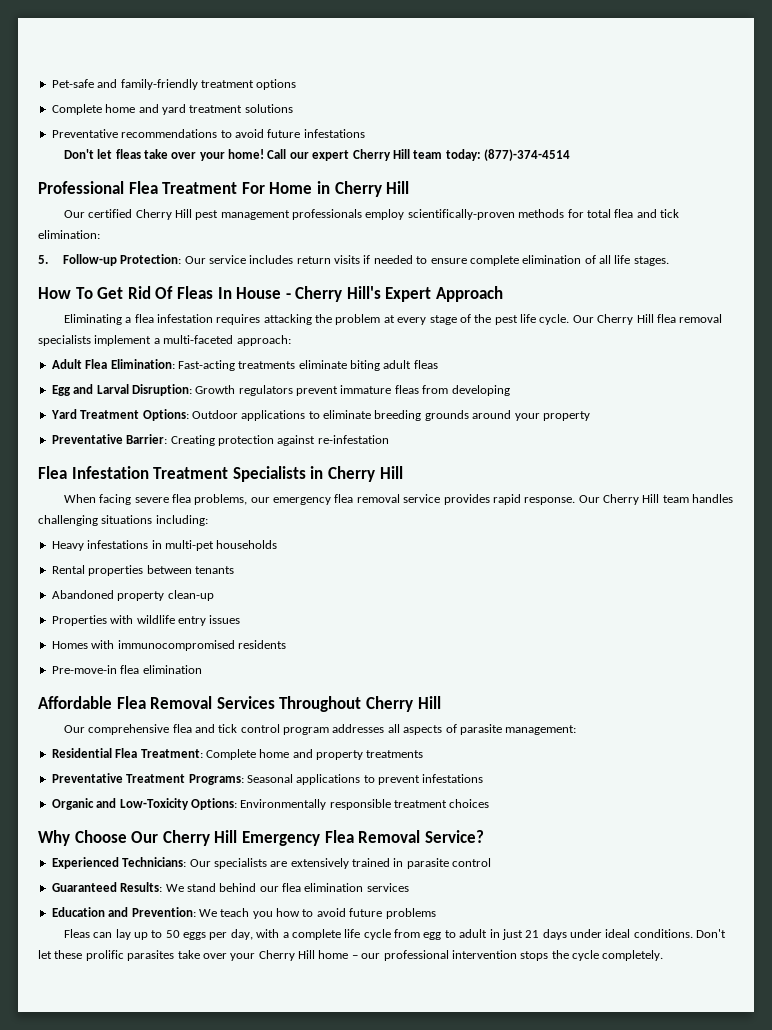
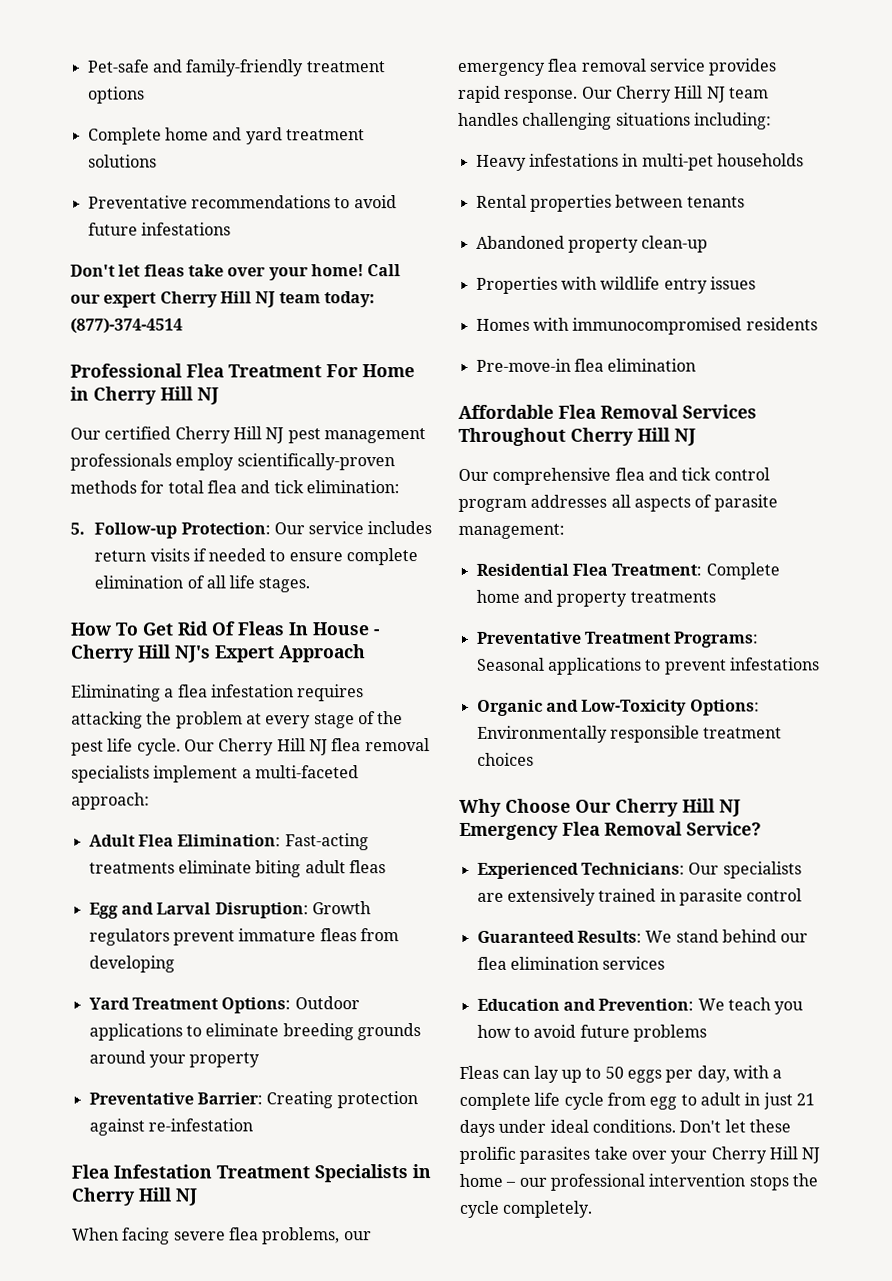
(410, 154) none -> [255,291,276,308] NJ
(410, 187) none -> [197,387,219,405] NJ
(192, 213) none -> [265,427,285,444] NJ
[346,286,381,299] Hill's -> [138,644,211,663] Hill NJ's
(654, 318) none -> [308,739,328,756] NJ
(403, 472) none -> [175,1188,197,1206] NJ
(660, 498) none -> [706,86,726,103] NJ
(441, 702) none -> [674,428,696,446] NJ
(238, 836) none -> [719,799,741,817] NJ
(315, 954) none -> [801,1147,821,1164] NJ

